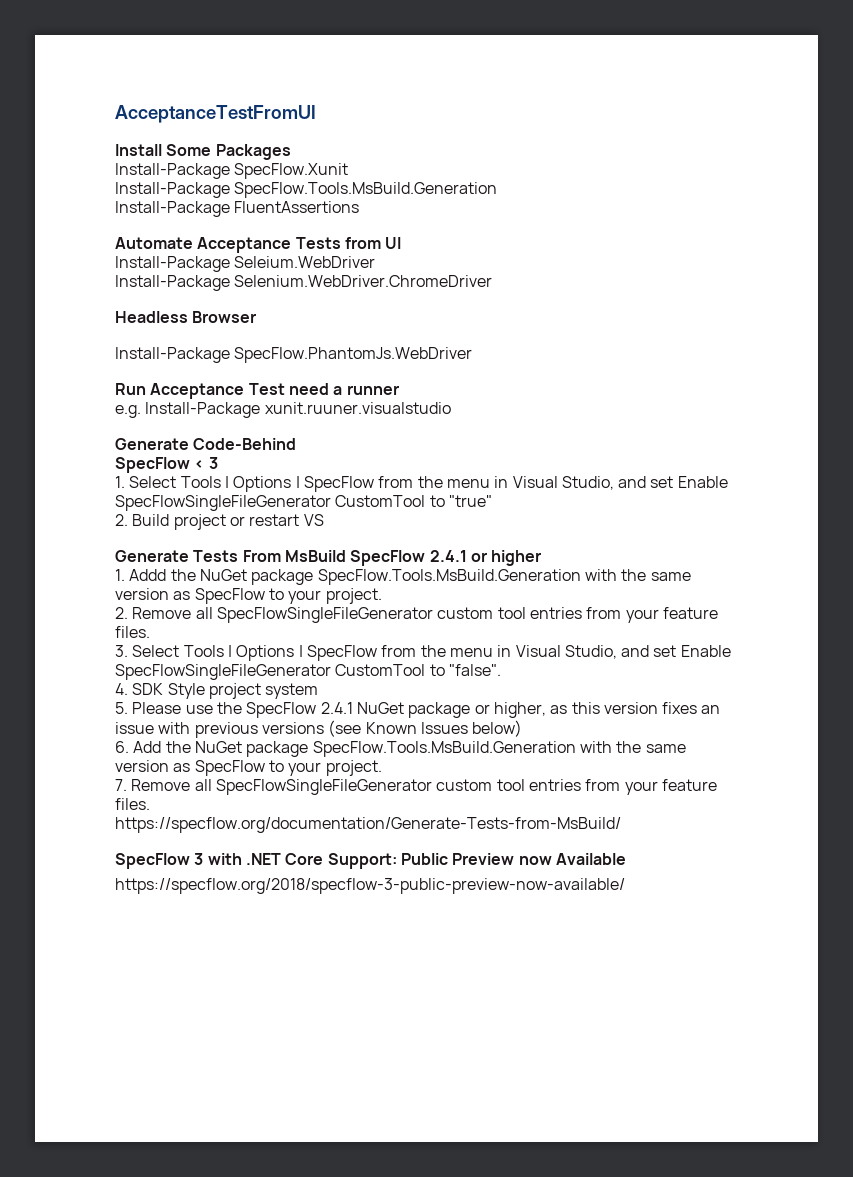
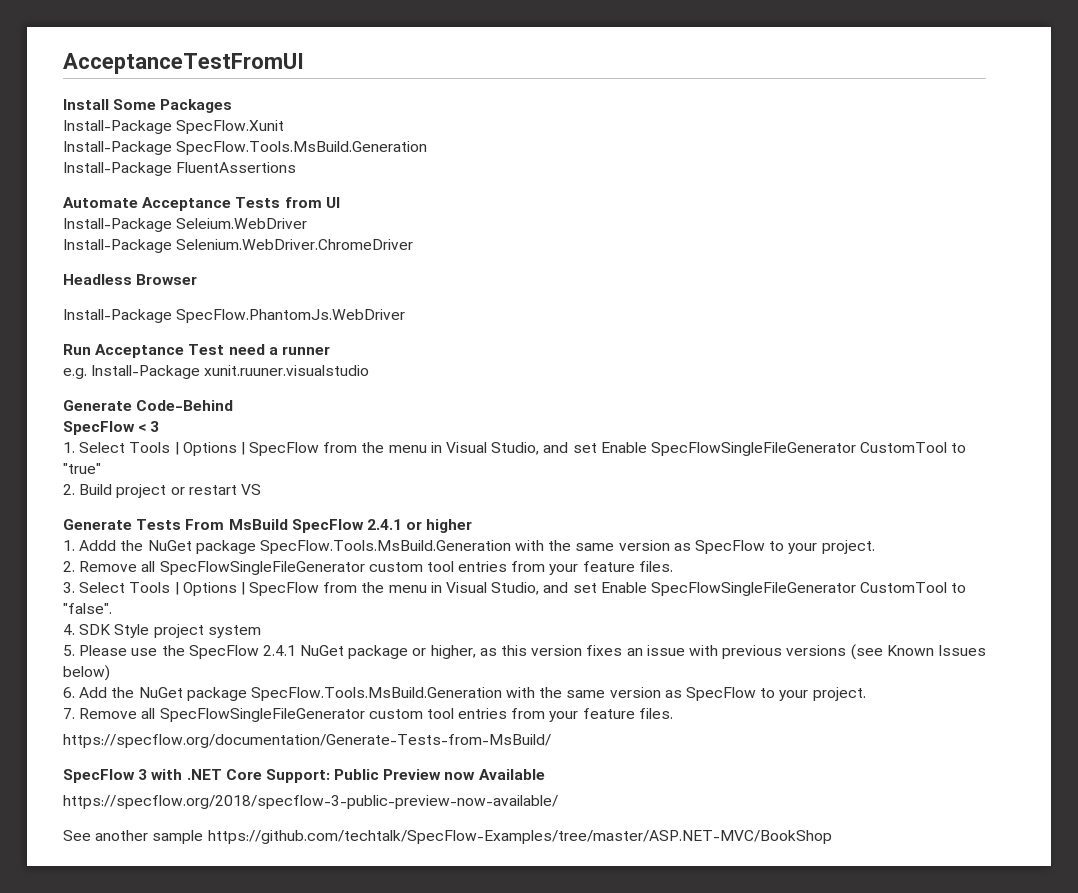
(625, 886) none -> [63,830,832,844] // See another sample https://github.com/techtalk/SpecFlow-Examples/tree/master/ASP.NET-MVC/BookShop

